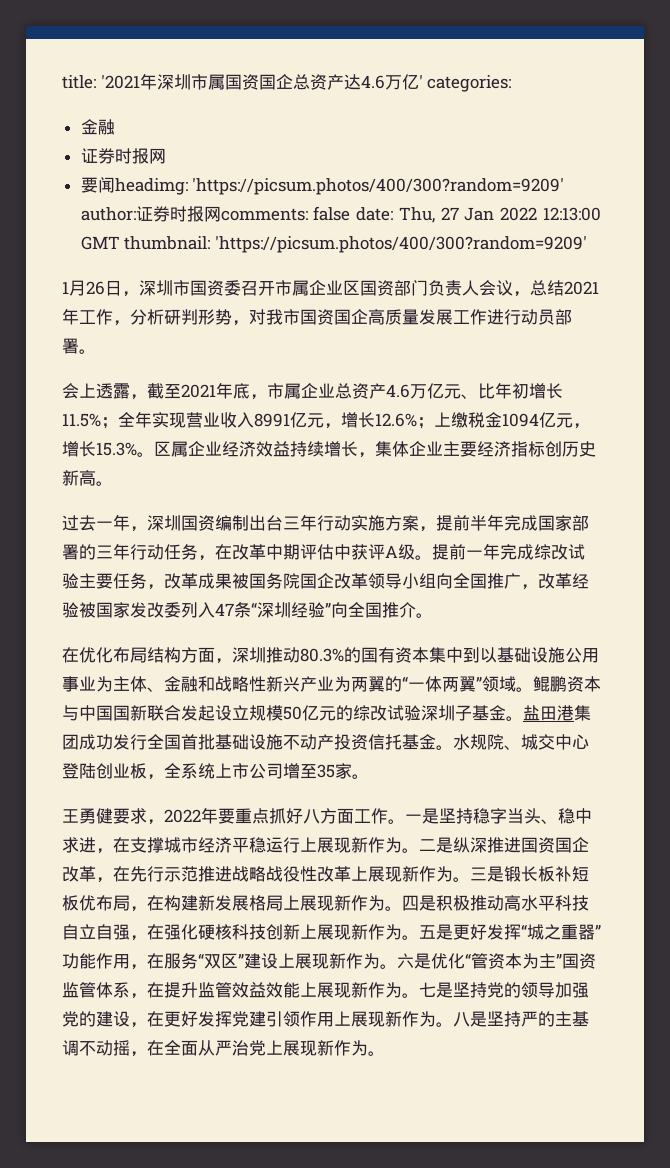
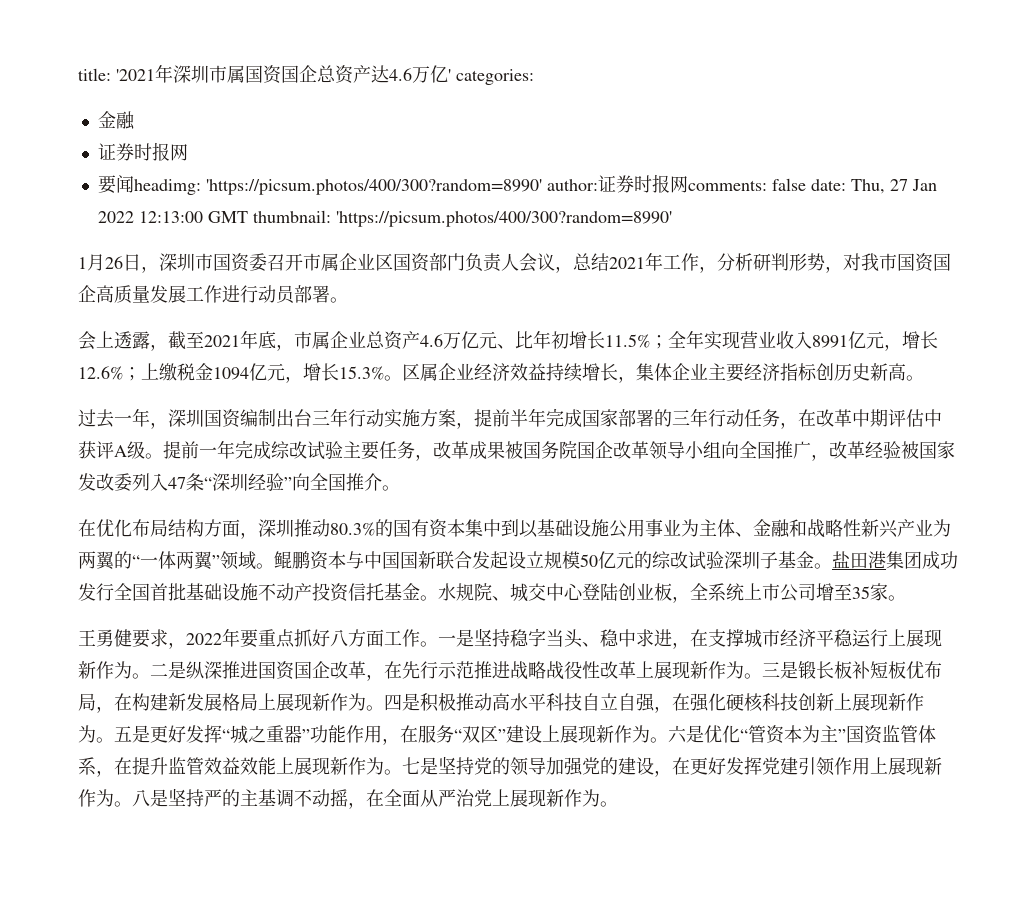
[192,178,565,195] 'https://picsum.photos/400/300?random=9209' -> [205,179,542,195] 'https://picsum.photos/400/300?random=8990'
[214,236,587,253] 'https://picsum.photos/400/300?random=9209' -> [335,211,672,227] 'https://picsum.photos/400/300?random=8990'

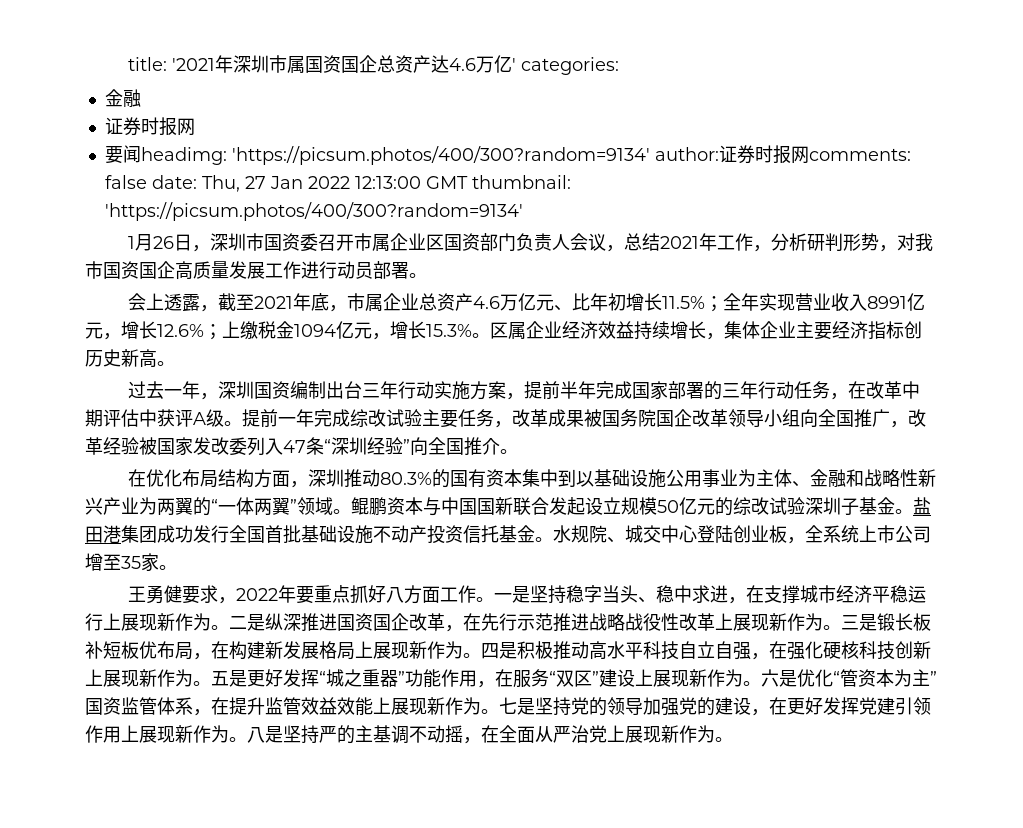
[205,179,542,195] 'https://picsum.photos/400/300?random=8990' -> [231,146,650,165] 'https://picsum.photos/400/300?random=9134'
[335,211,672,227] 'https://picsum.photos/400/300?random=8990' -> [104,202,523,221] 'https://picsum.photos/400/300?random=9134'

